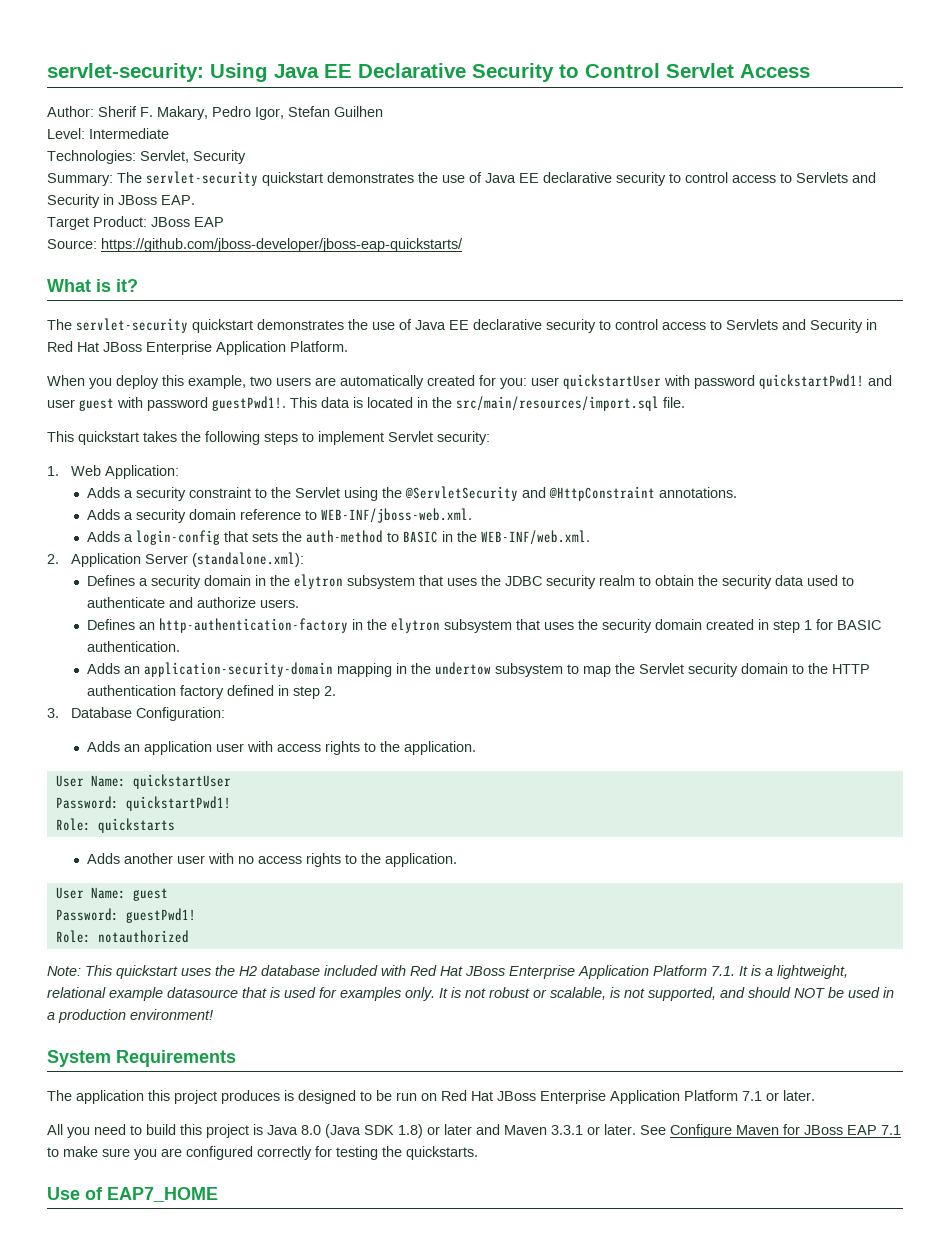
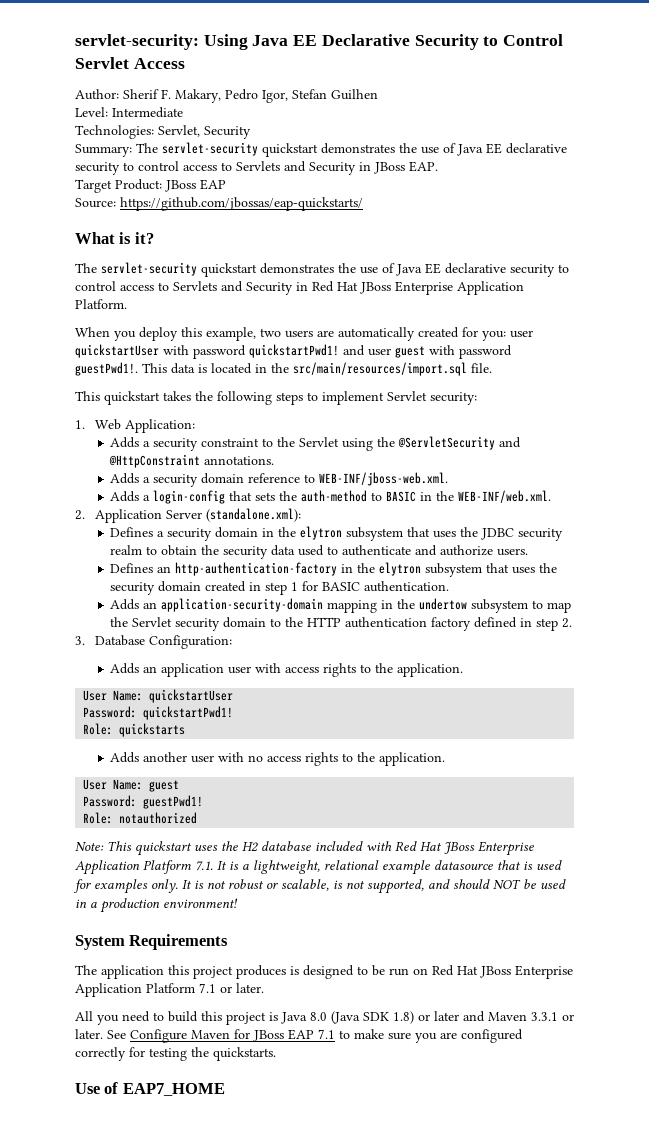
[101,238,463,252] https://github.com/jboss-developer/jboss-eap-quickstarts/ -> [120,197,363,211] https://github.com/jbossas/eap-quickstarts/

